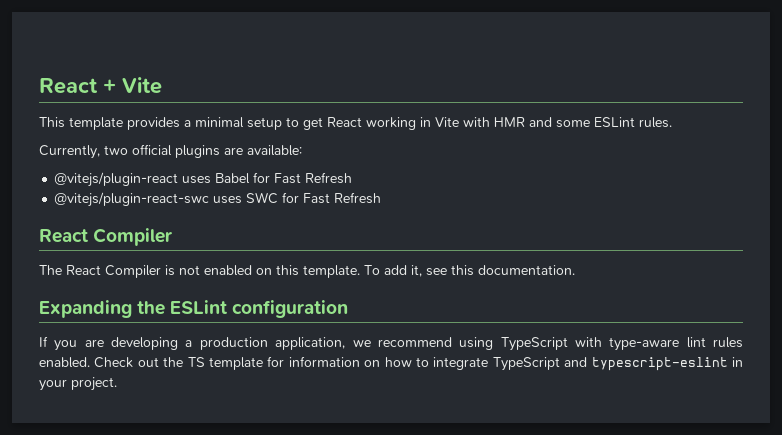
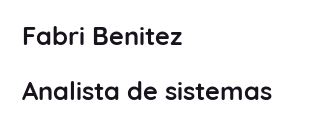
[39,77,162,94] [39,117,672,130] [39,144,302,159] [54,172,353,187] [54,192,382,207] [39,228,173,246] [39,265,575,278] [39,300,349,318] [39,336,743,351] [39,356,743,371] [39,377,117,391] React + Vite // This template provides a minimal setup to get React working in Vite with HMR and some ESLint rules. // Currently, two official plugins are available: // @vitejs/plugin-react uses Babel for Fast Refresh // @vitejs/plugin-react-swc uses SWC for Fast Refresh // React Compiler // The React Compiler is not enabled on this template. To add it, see this documentation. // Expanding the ESLint configuration // If you are developing a production application, we recommend using TypeScript with type-aware lint rules enabled. Check out the TS template for information on how to integrate TypeScript and typescript-eslint in your project. -> [22,26,182,45] [22,81,272,100] Fabri Benitez // Analista de sistemas

